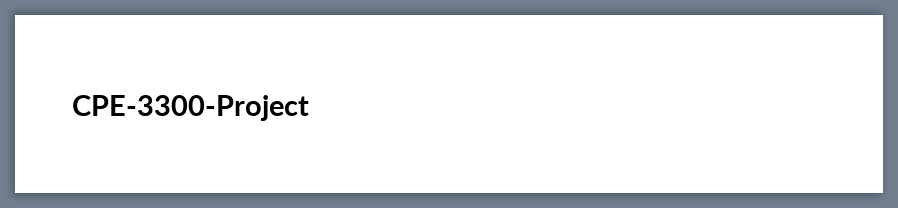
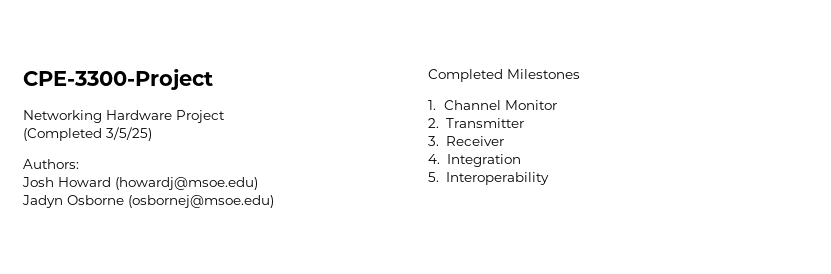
(309, 108) none -> [23,110,225,123] [23,127,152,141] [23,159,79,169] [22,177,258,190] [22,195,274,208] [428,69,580,82] [428,100,557,110] [428,118,524,128] [428,136,504,146] [428,154,521,167] [428,172,549,185] // Networking Hardware Project // (Completed 3/5/25) // Authors: // Josh Howard (howardj@msoe.edu) // Jadyn Osborne (osbornej@msoe.edu) // Completed Milestones // 1. Channel Monitor // 2. Transmitter // 3. Receiver // 4. Integration // 5. Interoperability

